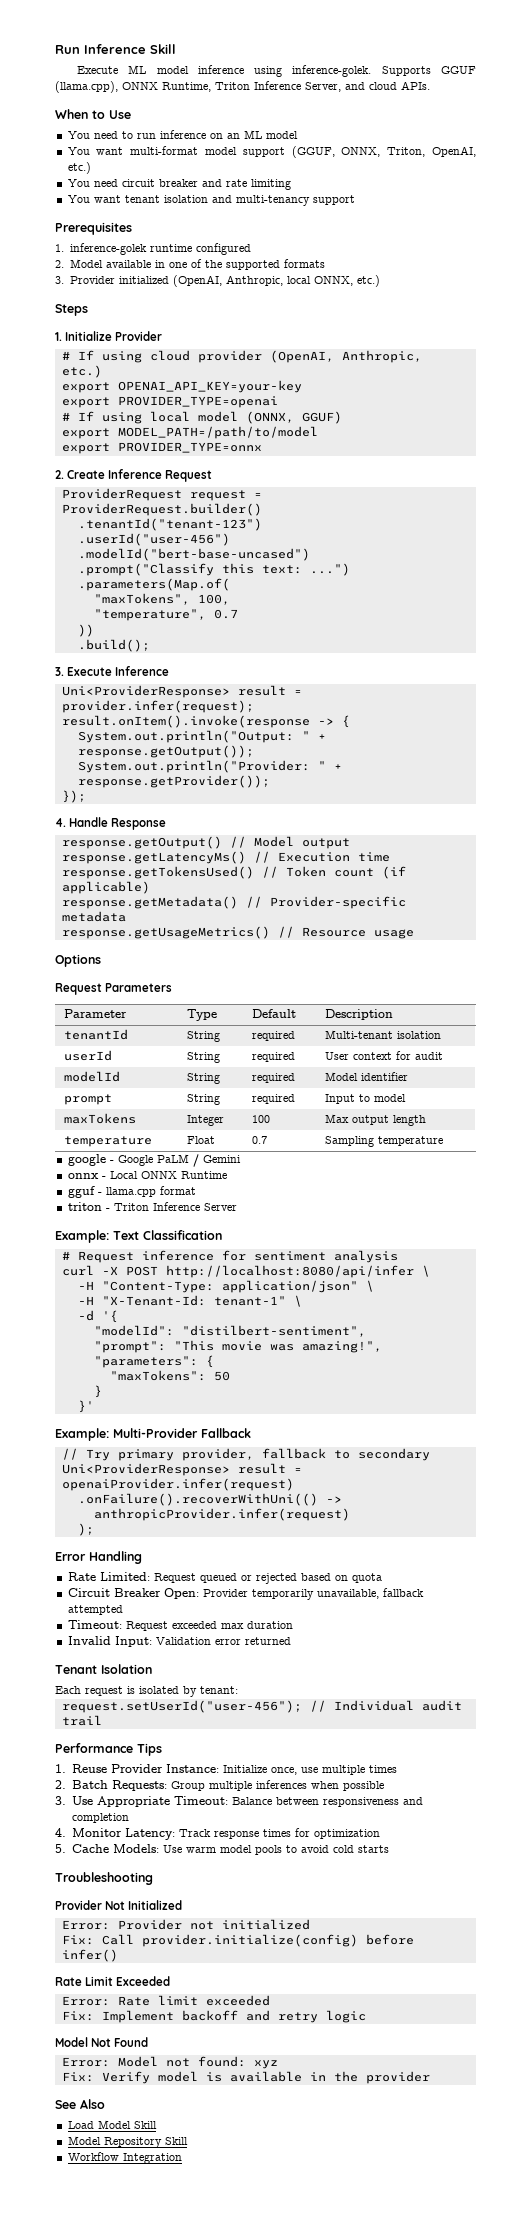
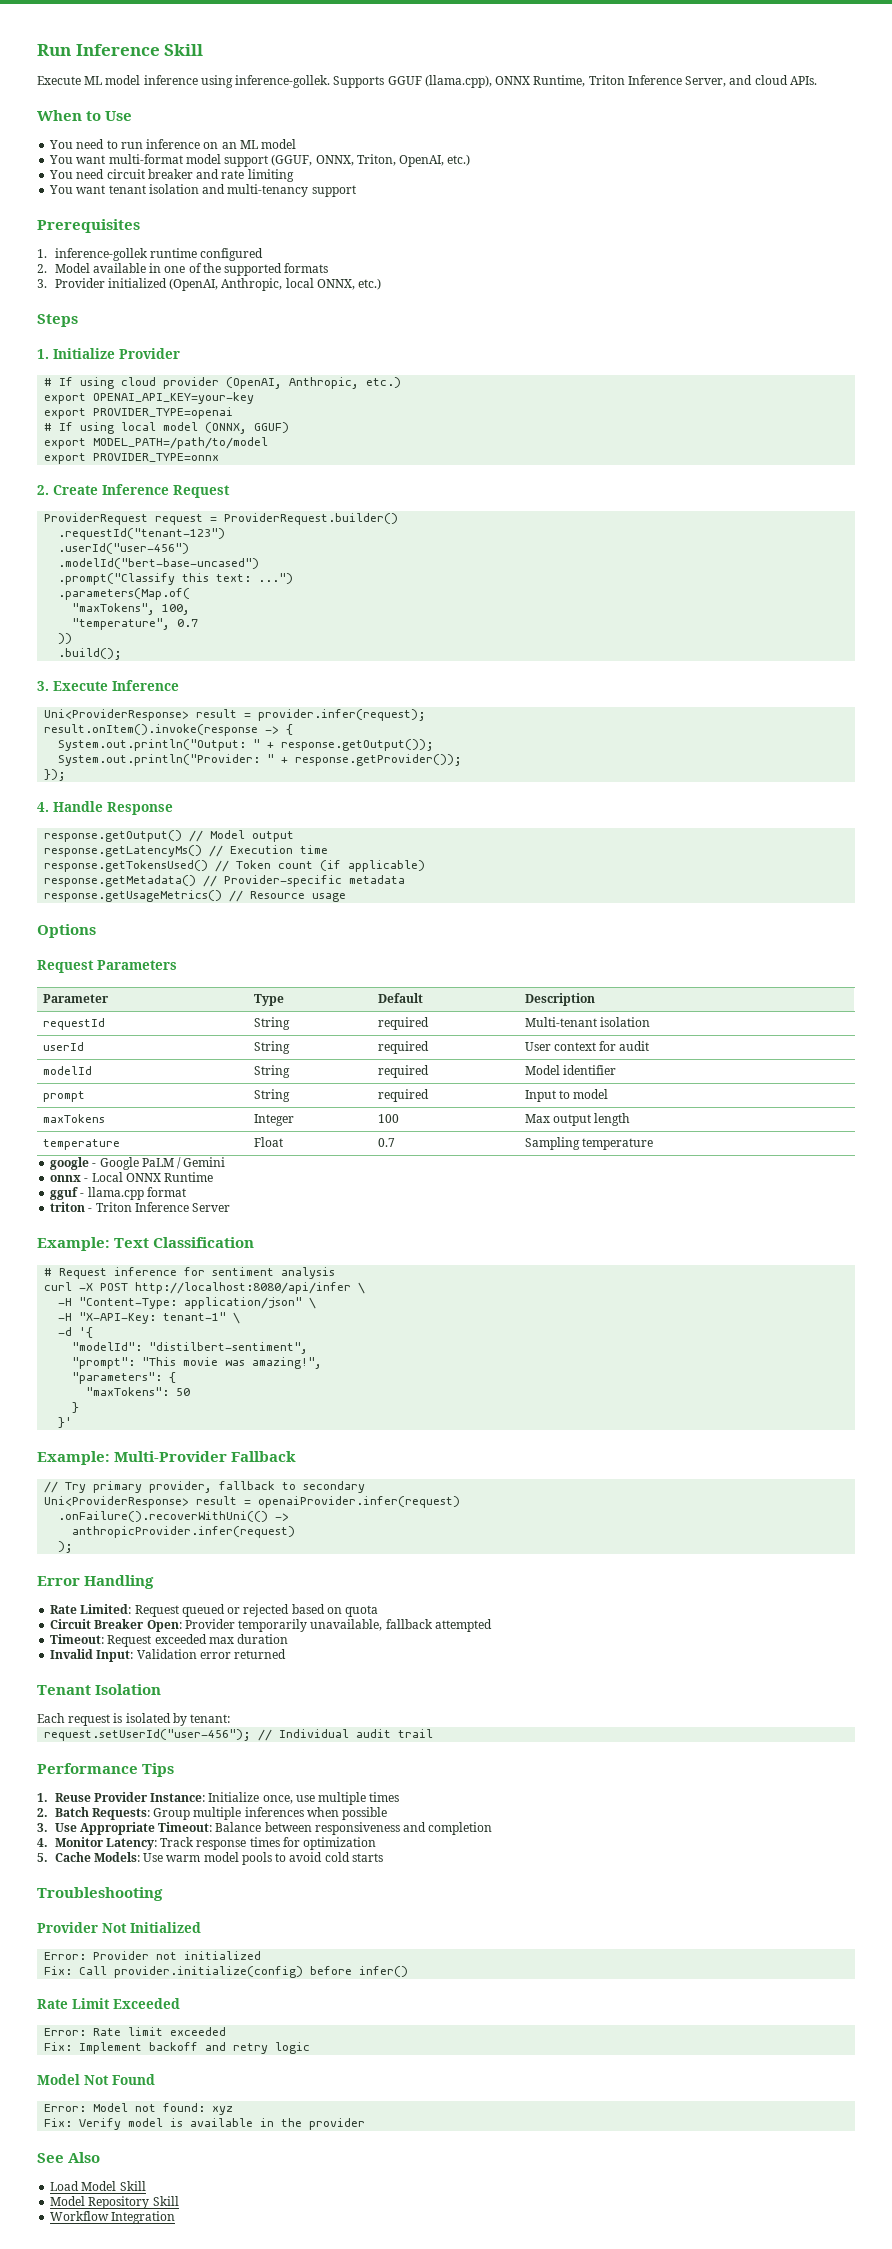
[292,65,372,77] inference-golek. -> [235,75,331,88] inference-gollek.
[69,243,147,255] inference-golek -> [54,248,148,261] inference-gollek
[77,518,262,531] .tenantId("tenant-123") -> [58,528,226,540] .requestId("tenant-123")
[63,1029,128,1040] tenantId -> [42,1018,105,1030] requestId
[101,1295,206,1306] "X-Tenant-Id: -> [79,1312,157,1324] "X-API-Key:

